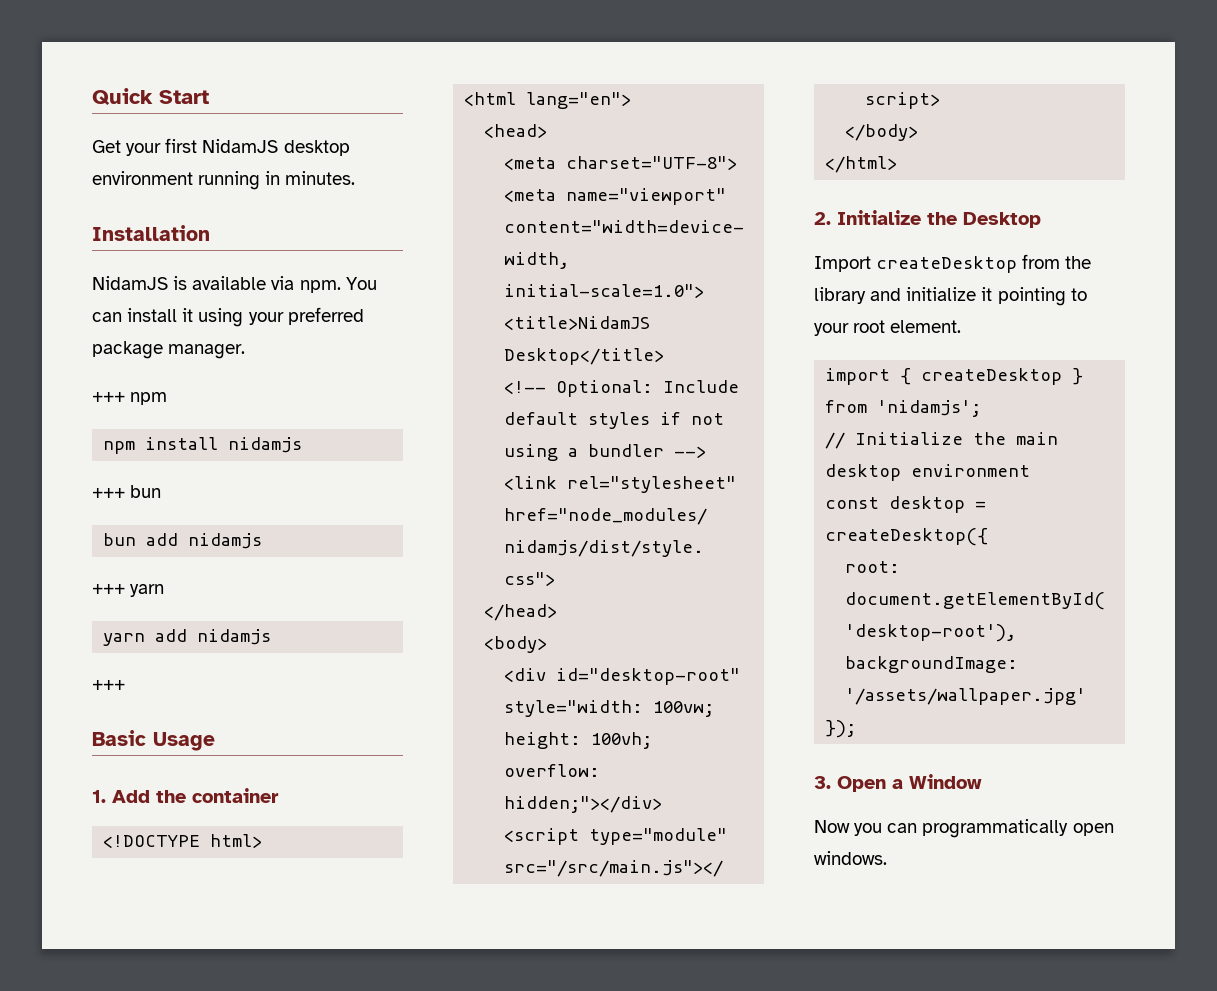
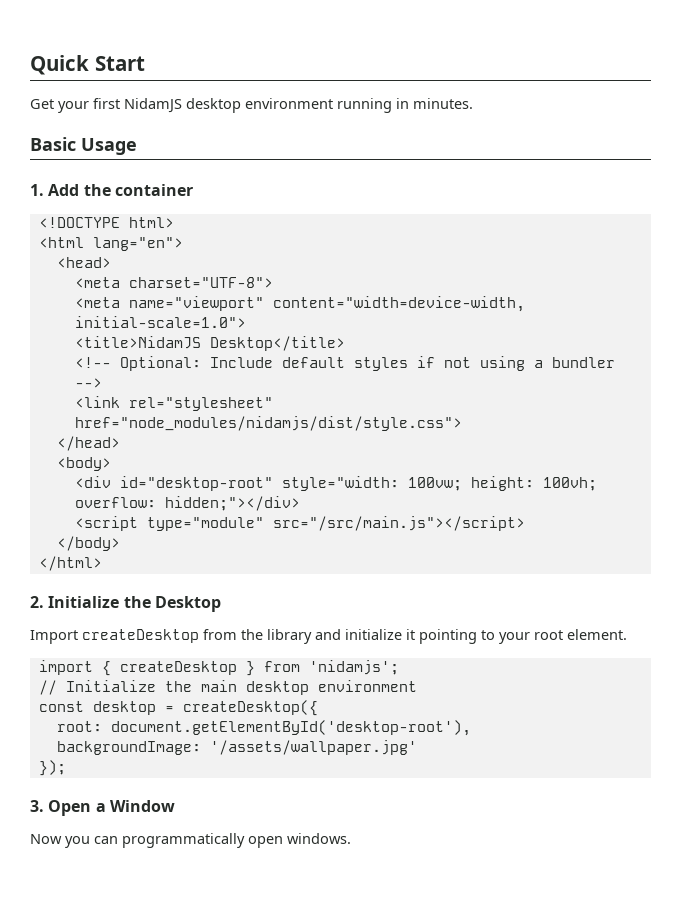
[92,225,210,241] [92,276,377,293] [92,307,364,327] [92,341,246,359] [92,392,168,405] [103,437,303,454] [92,485,162,498] [103,533,263,549] [92,584,165,597] [103,629,272,646] [92,680,125,690] // Installation // NidamJS is available via npm. You can install it using your preferred package manager. // +++ npm // npm install nidamjs // +++ bun // bun add nidamjs // +++ yarn // yarn add nidamjs // +++ -> (473, 103) none

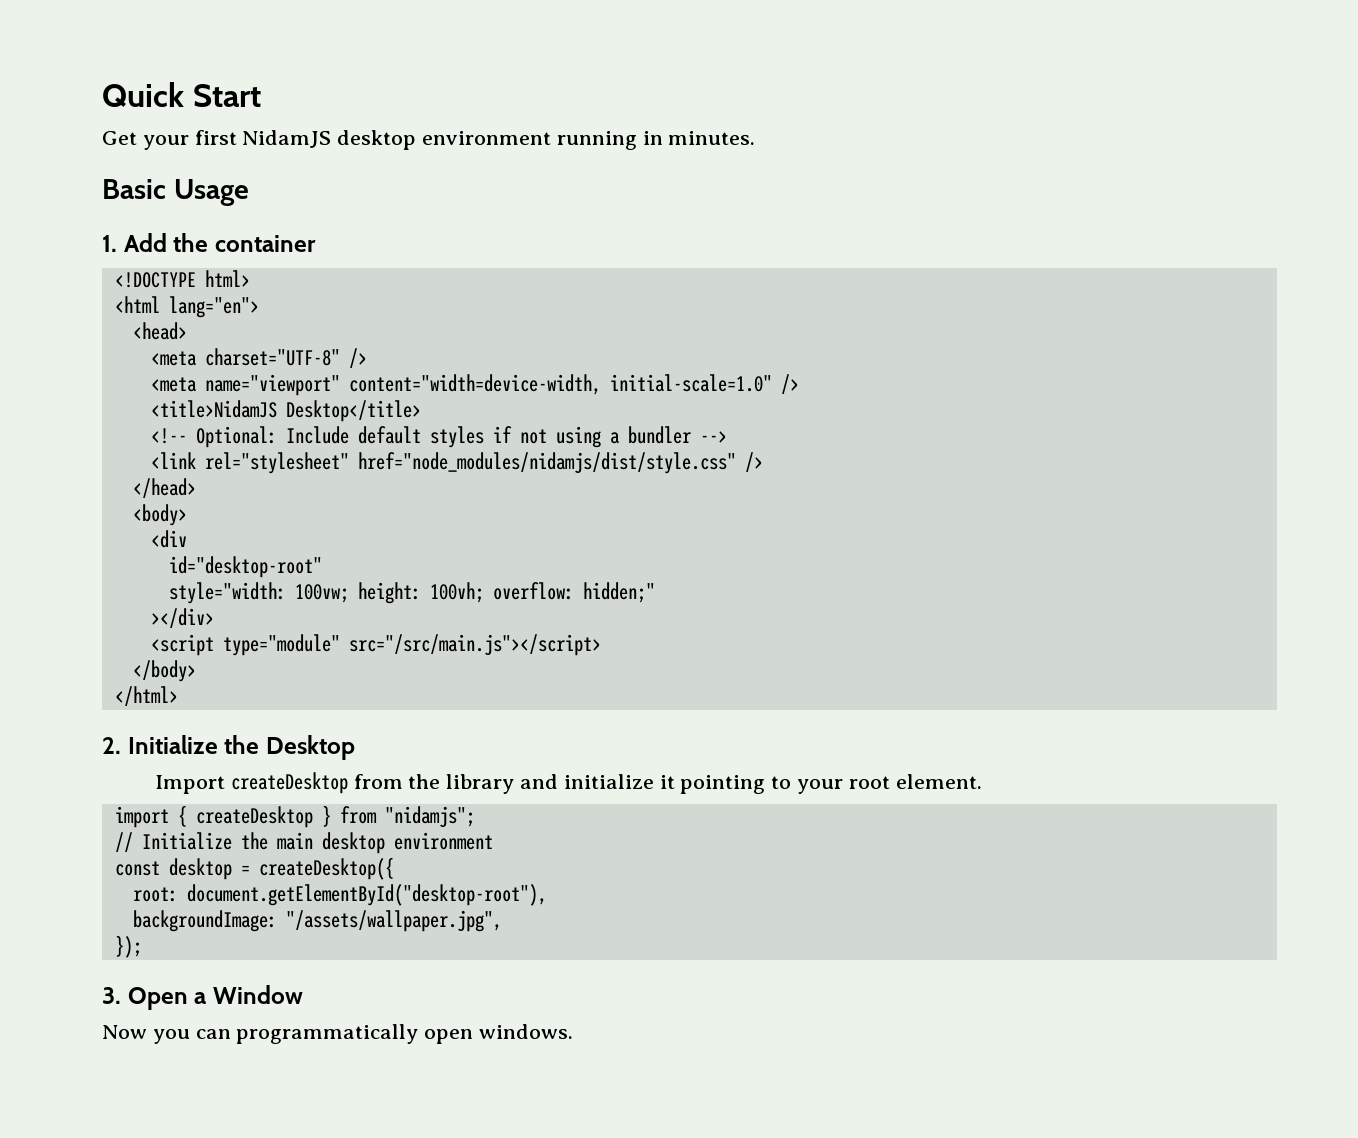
[128,277,273,288] charset="UTF-8"> -> [204,348,367,368] charset="UTF-8" />
[74,316,246,328] initial-scale=1.0"> -> [609,374,799,394] initial-scale=1.0" />
[74,416,462,431] href="node_modules/nidamjs/dist/style.css"> -> [357,452,763,474] href="node_modules/nidamjs/dist/style.css" />
(111, 482) none -> (187, 539) //
(273, 483) none -> (322, 567) //
[164,496,300,511] hidden;"></div> -> [582,582,655,603] [150,608,214,628] hidden;" // ></div>
[308,660,399,675] 'nidamjs'; -> [384,806,475,828] "nidamjs";
[110,720,471,736] document.getElementById('desktop-root'), -> [186,884,547,906] document.getElementById("desktop-root"),
[209,740,417,755] '/assets/wallpaper.jpg' -> [285,910,502,932] "/assets/wallpaper.jpg",

